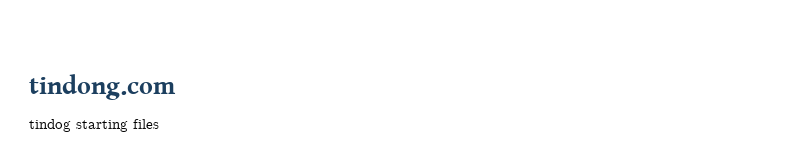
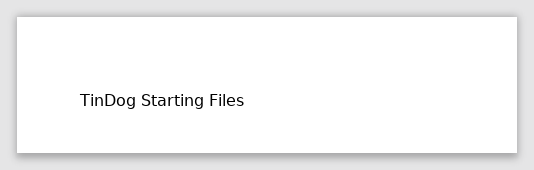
[29,74,176,100] [29,119,159,132] tindong.com // tindog starting files -> [79,94,244,109] TinDog Starting Files

